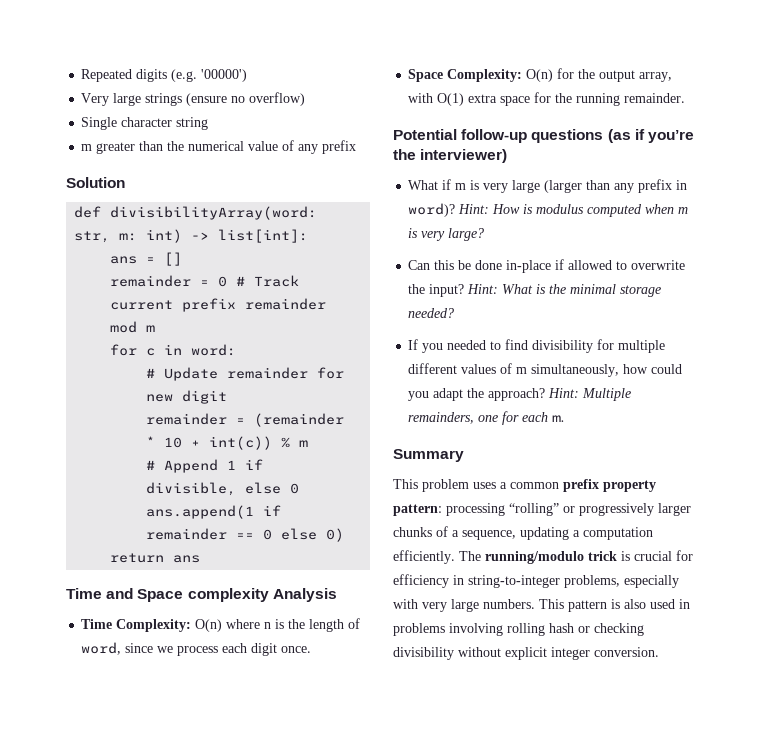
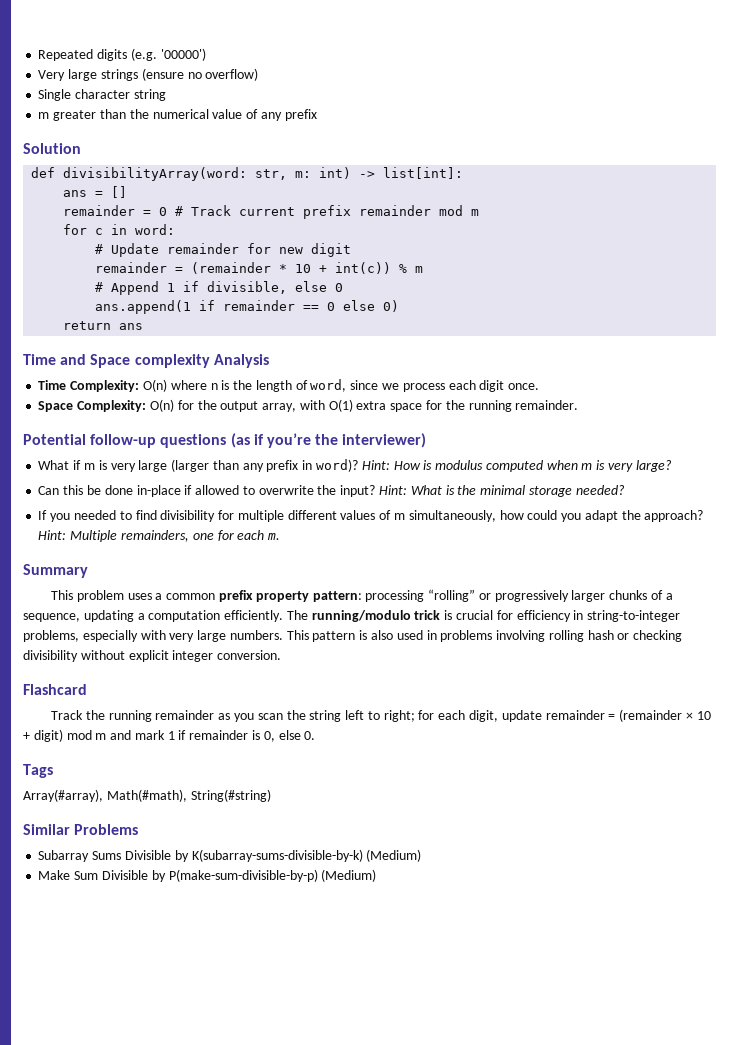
(659, 652) none -> [23,684,87,695] [51,709,711,722] [23,729,316,742] [23,764,53,778] [23,789,271,802] [23,824,139,835] [38,849,422,862] [38,869,377,882] // Flashcard // Track the running remainder as you scan the string left to right; for each digit, update remainder = (remainder × 10 + digit) mod m and mark 1 if remainder is 0, else 0. // Tags // Array(#array), Math(#math), String(#string) // Similar Problems // Subarray Sums Divisible by K(subarray-sums-divisible-by-k) (Medium) // Make Sum Divisible by P(make-sum-divisible-by-p) (Medium)

